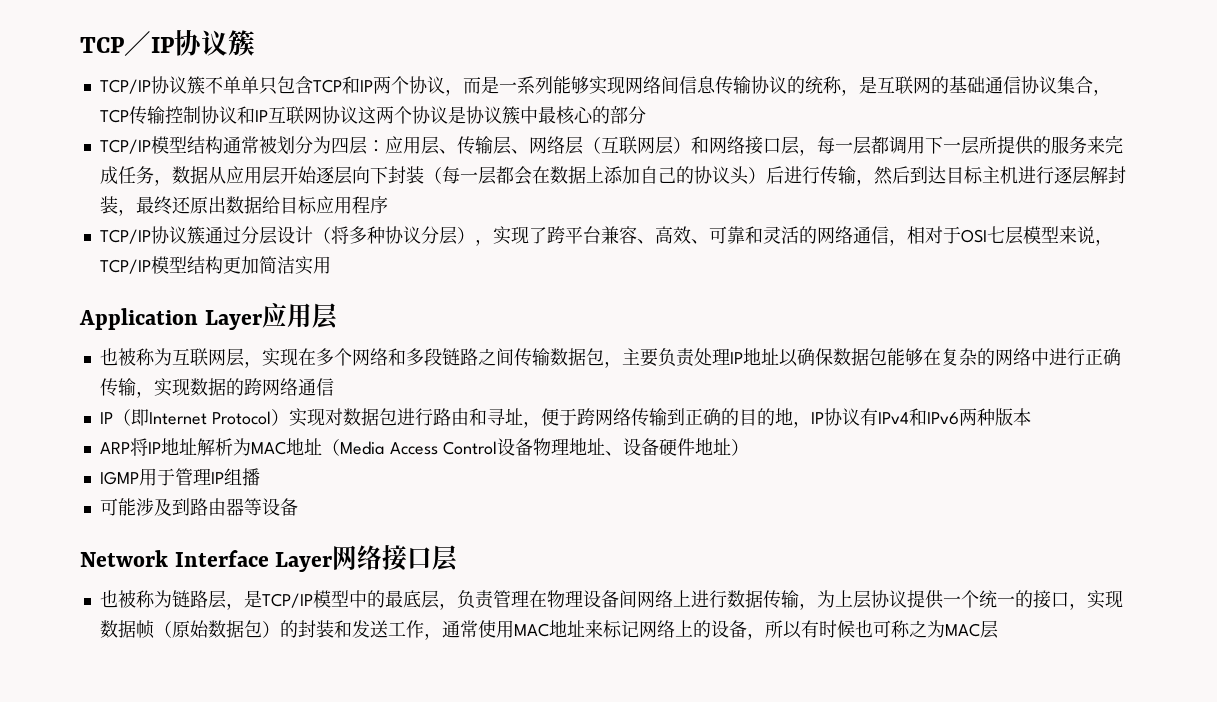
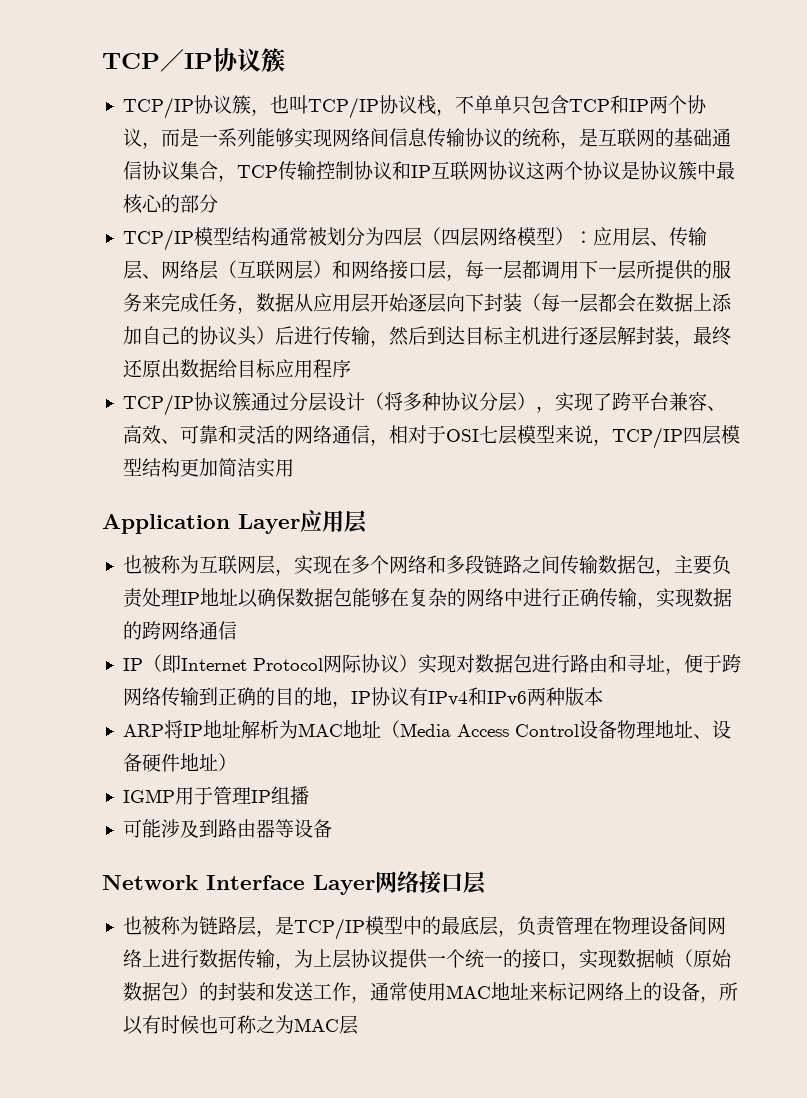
(205, 85) none -> [250,95,455,119] ，也叫TCP/IP协议栈，
(367, 145) none -> [421,227,574,247] （四层网络模型）
(151, 266) none -> [682,425,721,445] 四层
(271, 418) none -> [322,654,399,673] 网际协议

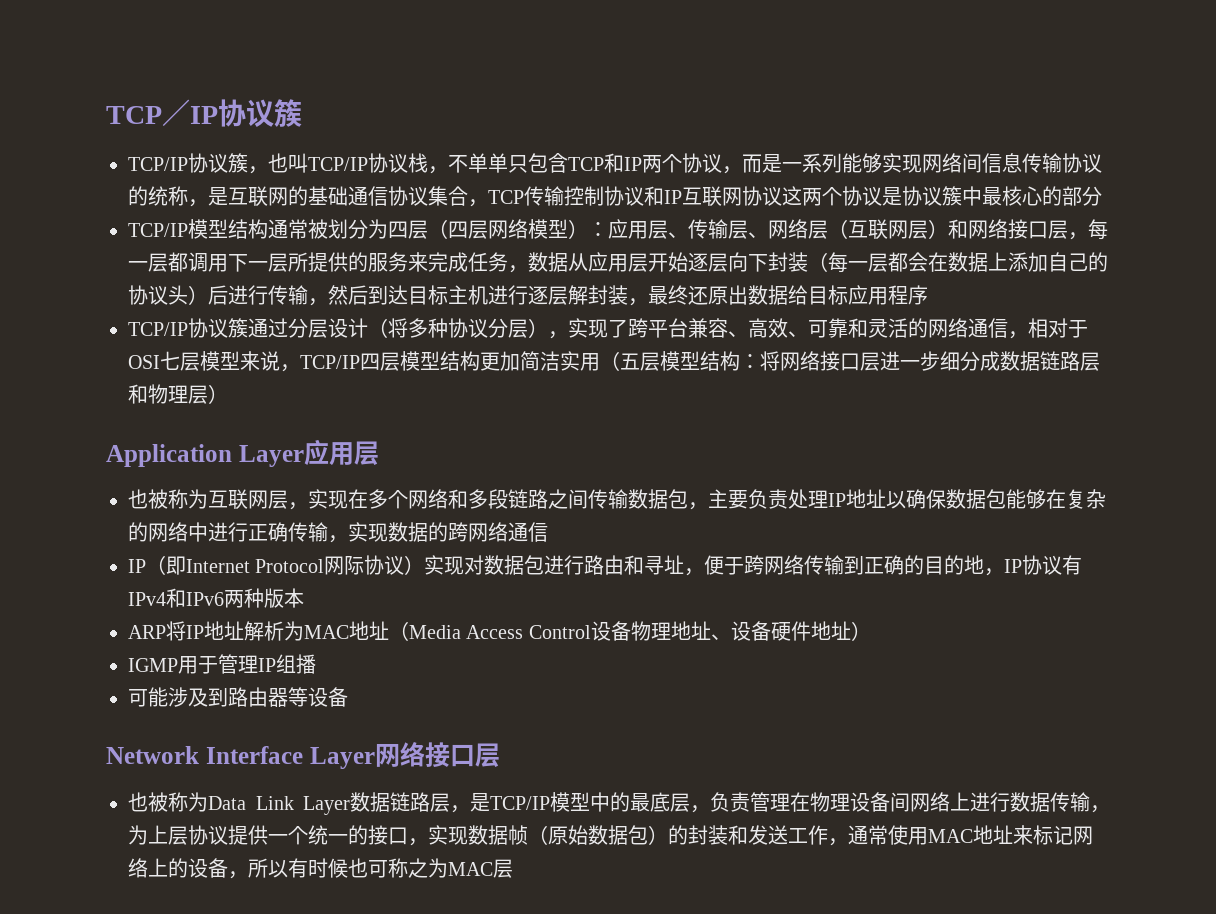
(294, 468) none -> [600,351,1100,371] [128,384,228,404] （五层模型结构：将网络接口层进一步细分成数据链路层和物理层）
(199, 925) none -> [208,792,391,815] Data Link Layer数据

